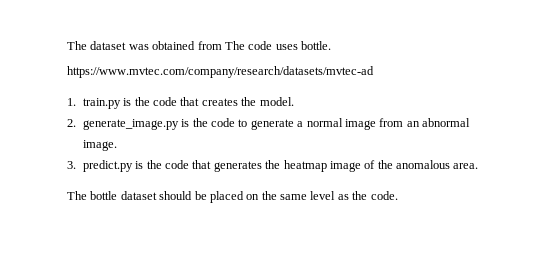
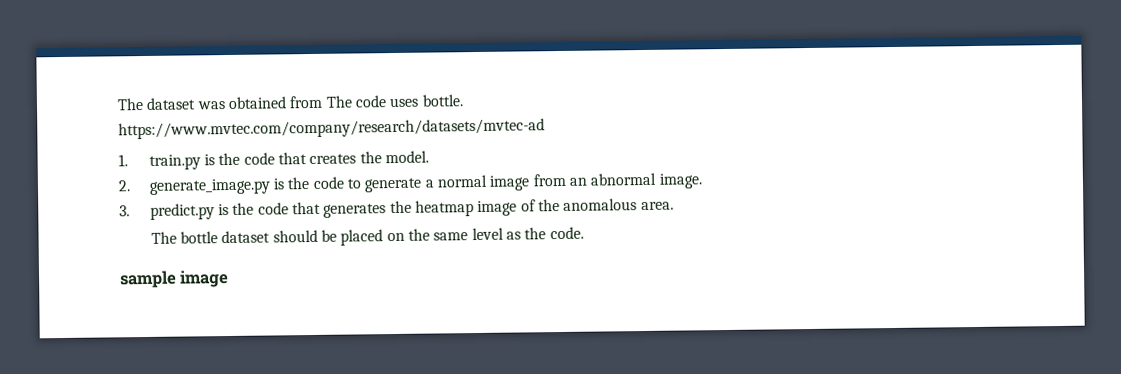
(398, 195) none -> [119,269,230,289] // sample image

